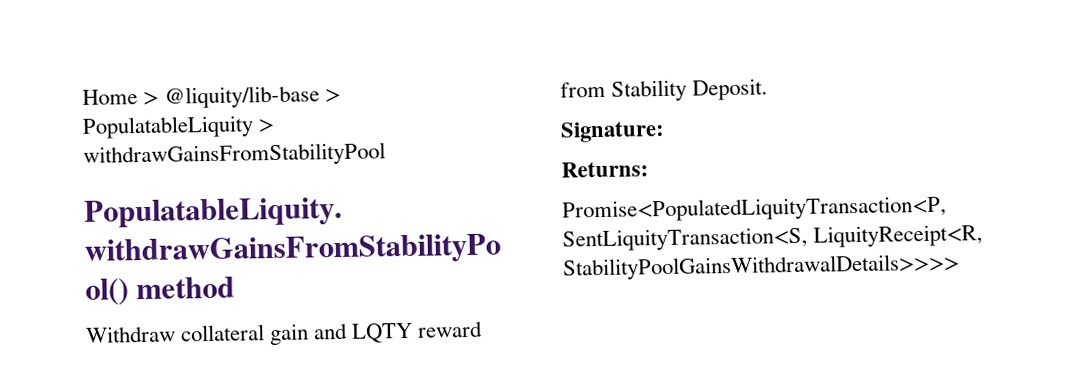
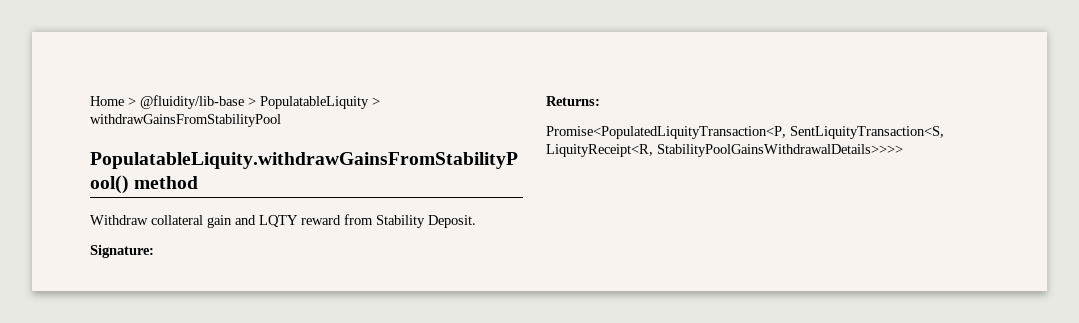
[164,85,321,109] @liquity/lib-base -> [140,95,244,109] @fluidity/lib-base

